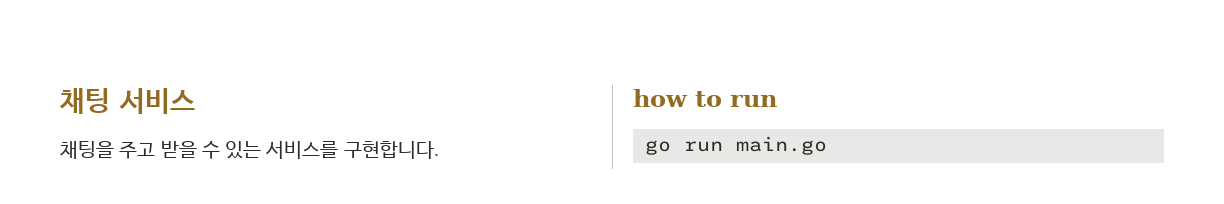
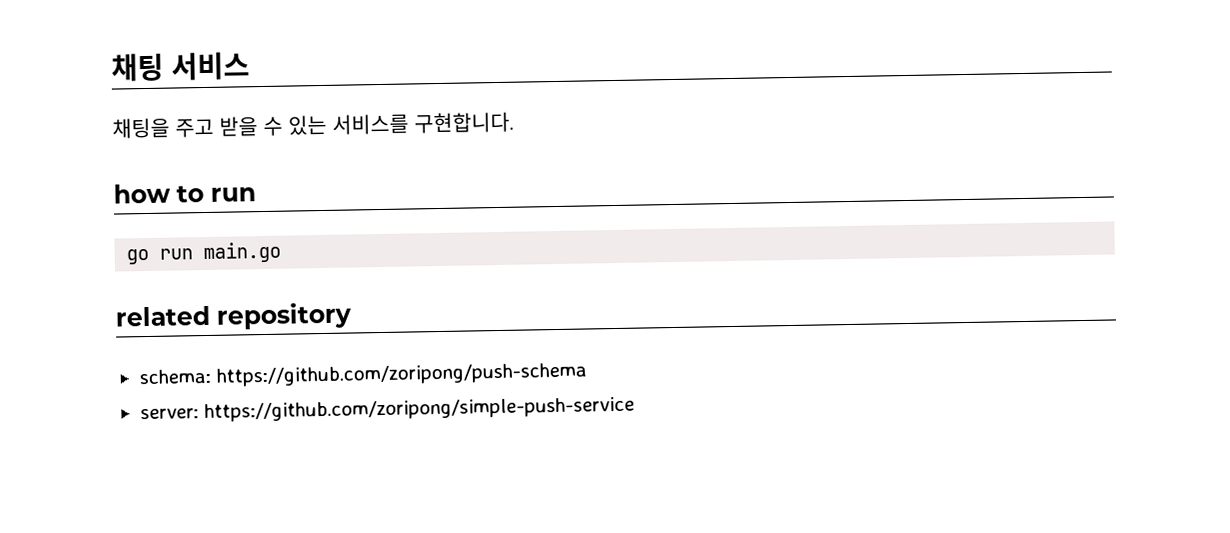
(827, 145) none -> [115,301,353,330] [138,362,587,387] [139,396,635,423] // related repository // schema: https://github.com/zoripong/push-schema // server: https://github.com/zoripong/simple-push-service

